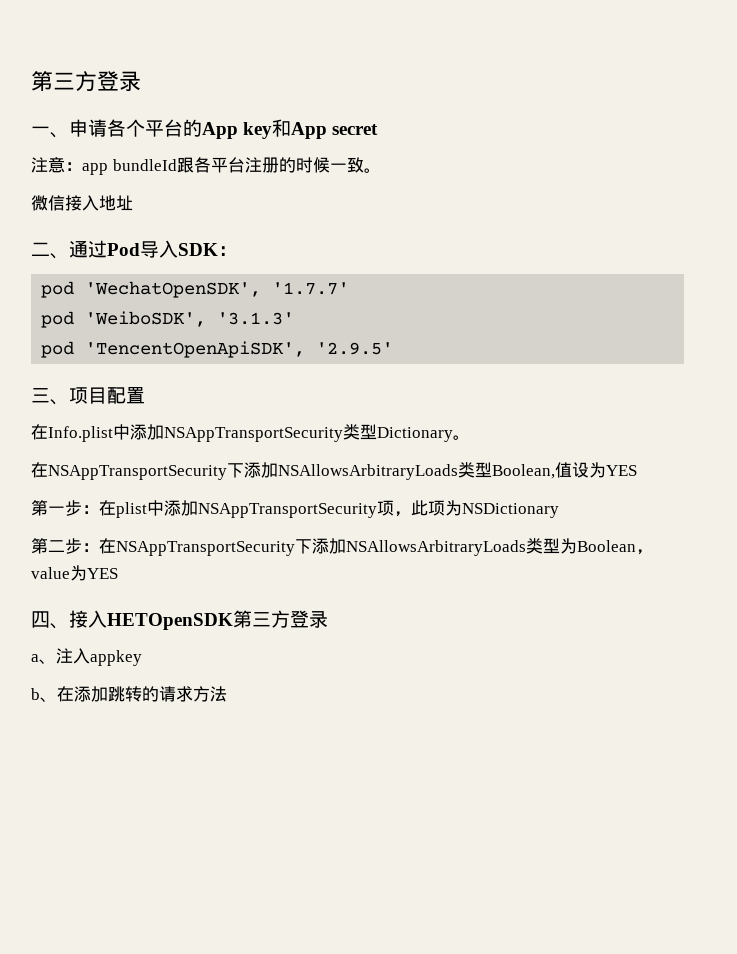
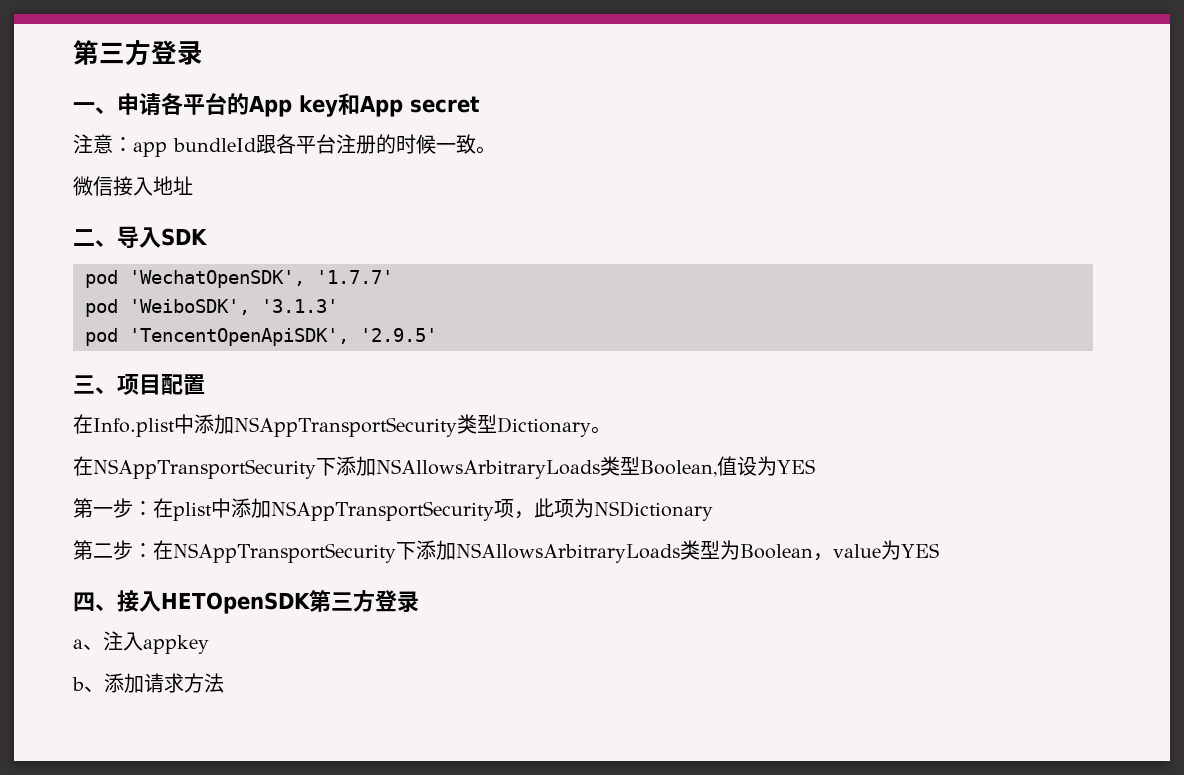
[126,119,145,137] 个 -> (183, 104) none
[69,240,140,258] 通过Pod -> (117, 243) none
[218,246,237,256] ： -> (207, 237) none
[57,686,159,702] 在添加跳转的 -> [104,673,144,693] 添加

